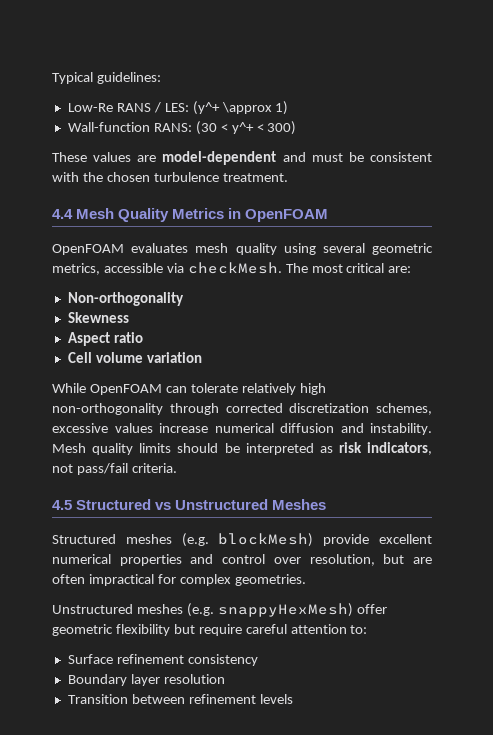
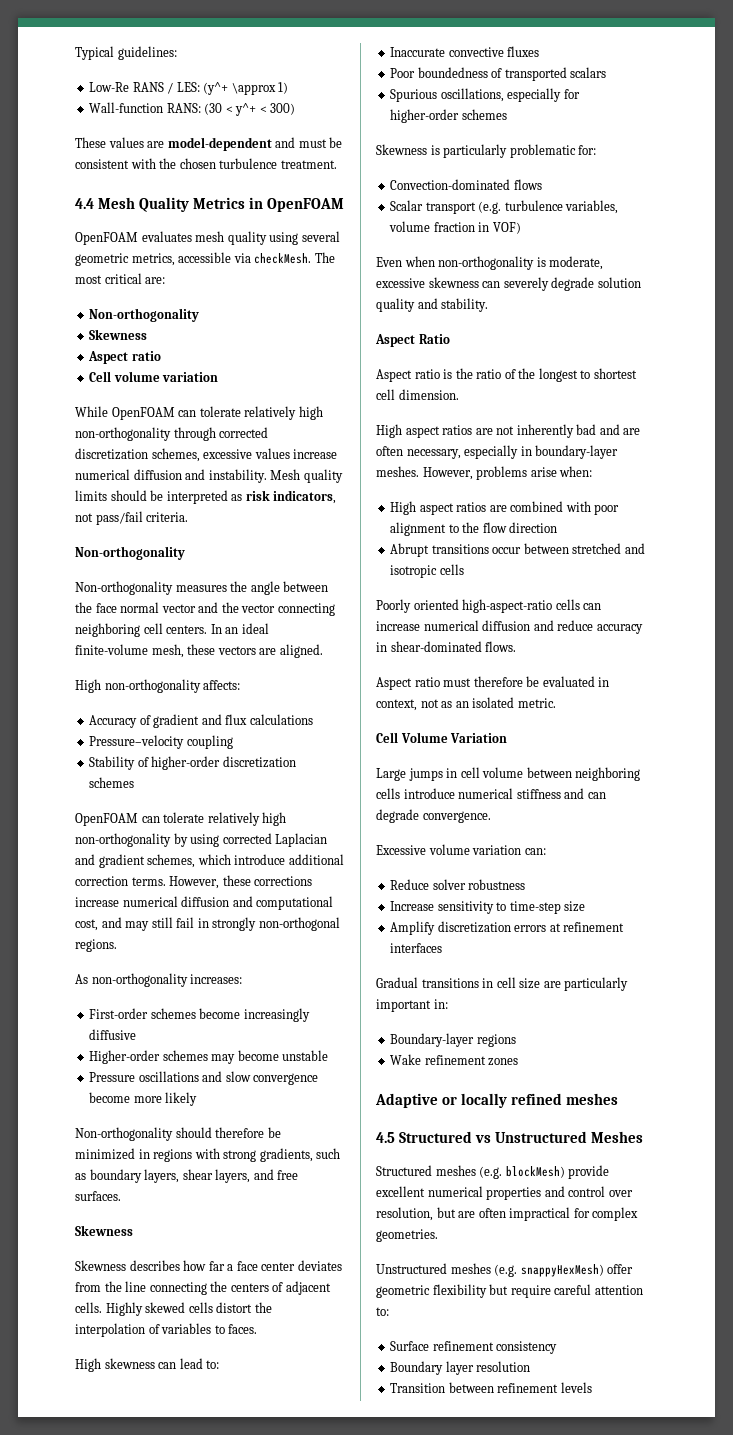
(177, 468) none -> [75,546,185,560] [75,581,329,595] [75,602,335,616] [75,623,269,637] [75,644,323,658] [75,679,241,693] [89,714,313,728] [89,735,233,749] [89,756,296,770] [89,777,135,788] [75,812,287,826] [75,833,328,847] [75,854,344,868] [75,875,313,889] [75,896,334,910] [75,917,340,931] [75,939,117,952] [75,973,243,987] [89,1008,310,1022] [89,1029,137,1040] [89,1050,329,1064] [89,1071,319,1085] [89,1092,198,1106] [75,1127,281,1141] [75,1148,341,1162] [75,1169,299,1183] [75,1191,121,1201] [75,1225,133,1236] [75,1260,342,1271] [75,1281,331,1295] [75,1302,272,1316] [75,1323,258,1337] [75,1358,220,1372] [390,46,540,57] [390,67,607,81] [390,88,580,102] [390,109,507,123] [376,144,597,158] [390,179,542,190] [390,200,619,214] [389,221,521,234] [376,256,604,270] [376,277,641,291] [376,298,489,312] [375,334,450,347] [376,368,637,382] [376,389,459,400] [376,424,641,438] [376,445,619,459] [376,466,593,480] [390,501,620,515] [390,522,558,536] [390,543,645,557] [390,564,464,578] [376,599,602,613] [376,620,643,634] [376,641,517,652] [376,676,610,690] [376,697,556,711] [376,732,508,743] [376,767,641,781] [376,788,606,799] [376,809,491,823] [376,844,546,855] [390,879,526,890] [390,901,586,914] [390,921,625,935] [390,943,443,953] [376,977,629,991] [376,999,448,1012] [390,1033,516,1047] [390,1054,519,1066] [375,1093,618,1108] // Non-orthogonality // Non-orthogonality measures the angle between the face normal vector and the vector connecting neighboring cell centers. In an ideal finite-volume mesh, these vectors are aligned. // High non-orthogonality affects: // Accuracy of gradient and flux calculations // Pressure–velocity coupling // Stability of higher-order discretization schemes // OpenFOAM can tolerate relatively high non-orthogonality by using corrected Laplacian and gradient schemes, which introduce additional correction terms. However, these corrections increase numerical diffusion and computational cost, and may still fail in strongly non-orthogonal regions. // As non-orthogonality increases: // First-order schemes become increasingly diffusive // Higher-order schemes may become unstable // Pressure oscillations and slow convergence become more likely // Non-orthogonality should therefore be minimized in regions with strong gradients, such as boundary layers, shear layers, and free surfaces. // Skewness // Skewness describes how far a face center deviates from the line connecting the centers of adjacent cells. Highly skewed cells distort the interpolation of variables to faces. // High skewness can lead to: // Inaccurate convective fluxes // Poor boundedness of transported scalars // Spurious oscillations, especially for higher-order schemes // Skewness is particularly problematic for: // Convection-dominated flows // Scalar transport (e.g. turbulence variables, volume fraction in VOF) // Even when non-orthogonality is moderate, excessive skewness can severely degrade solution quality and stability. // Aspect Ratio // Aspect ratio is the ratio of the longest to shortest cell dimension. // High aspect ratios are not inherently bad and are often necessary, especially in boundary-layer meshes. However, problems arise when: // High aspect ratios are combined with poor alignment to the flow direction // Abrupt transitions occur between stretched and isotropic cells // Poorly oriented high-aspect-ratio cells can increase numerical diffusion and reduce accuracy in shear-dominated flows. // Aspect ratio must therefore be evaluated in context, not as an isolated metric. // Cell Volume Variation // Large jumps in cell volume between neighboring cells introduce numerical stiffness and can degrade convergence. // Excessive volume variation can: // Reduce solver robustness // Increase sensitivity to time-step size // Amplify discretization errors at refinement interfaces // Gradual transitions in cell size are particularly important in: // Boundary-layer regions // Wake refinement zones // Adaptive or locally refined meshes

